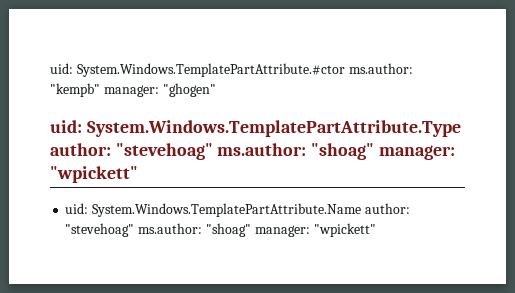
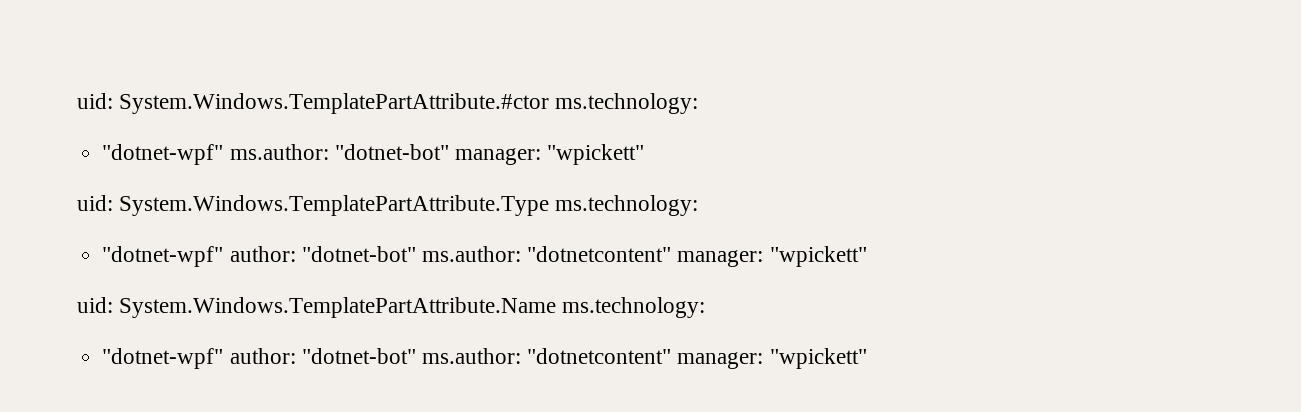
[348,63,413,74] [50,83,216,97] [50,120,461,137] [50,143,455,160] [50,166,138,183] [65,203,410,217] [65,223,251,237] ms.author: "kempb" manager: "ghogen" // uid: System.Windows.TemplatePartAttribute.Type author: "stevehoag" ms.author: "shoag" manager: "wpickett" // uid: System.Windows.TemplatePartAttribute.Name author: "stevehoag" ms.author: "shoag" -> [555,93,699,114] [102,144,645,165] [77,195,699,216] [102,246,867,267] [77,297,706,318] [102,348,672,369] ms.technology: // "dotnet-wpf" ms.author: "dotnet-bot" manager: "wpickett" // uid: System.Windows.TemplatePartAttribute.Type ms.technology: // "dotnet-wpf" author: "dotnet-bot" ms.author: "dotnetcontent" manager: "wpickett" // uid: System.Windows.TemplatePartAttribute.Name ms.technology: // "dotnet-wpf" author: "dotnet-bot" ms.author: "dotnetcontent"

